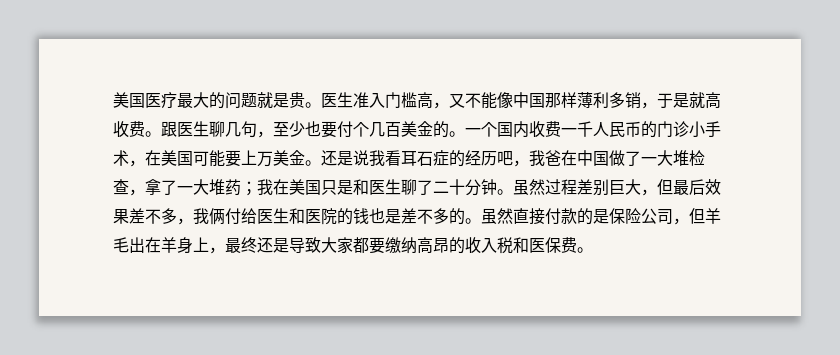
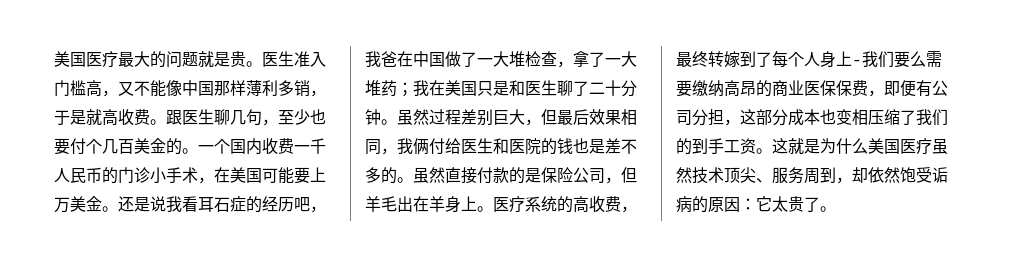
[129,208,177,224] 差不多 -> [621,109,637,125] [365,139,381,155] 相同
[209,237,577,254] ，最终还是导致大家都要缴纳高昂的收入税和医保费 -> [477,196,637,213] [676,51,942,68] [676,80,948,97] [676,109,948,126] [676,138,948,155] [676,167,948,184] [676,196,820,213] 。医疗系统的高收费，最终转嫁到了每个人身上-我们要么需要缴纳高昂的商业医保保费，即便有公司分担，这部分成本也变相压缩了我们的到手工资。这就是为什么美国医疗虽然技术顶尖、服务周到，却依然饱受诟病的原因：它太贵了

